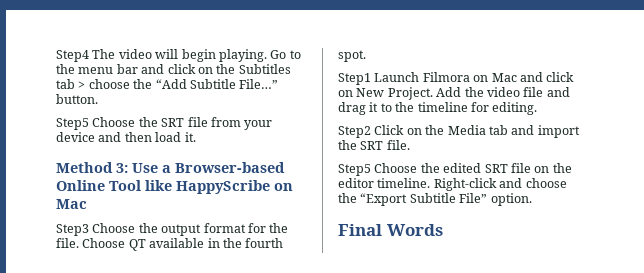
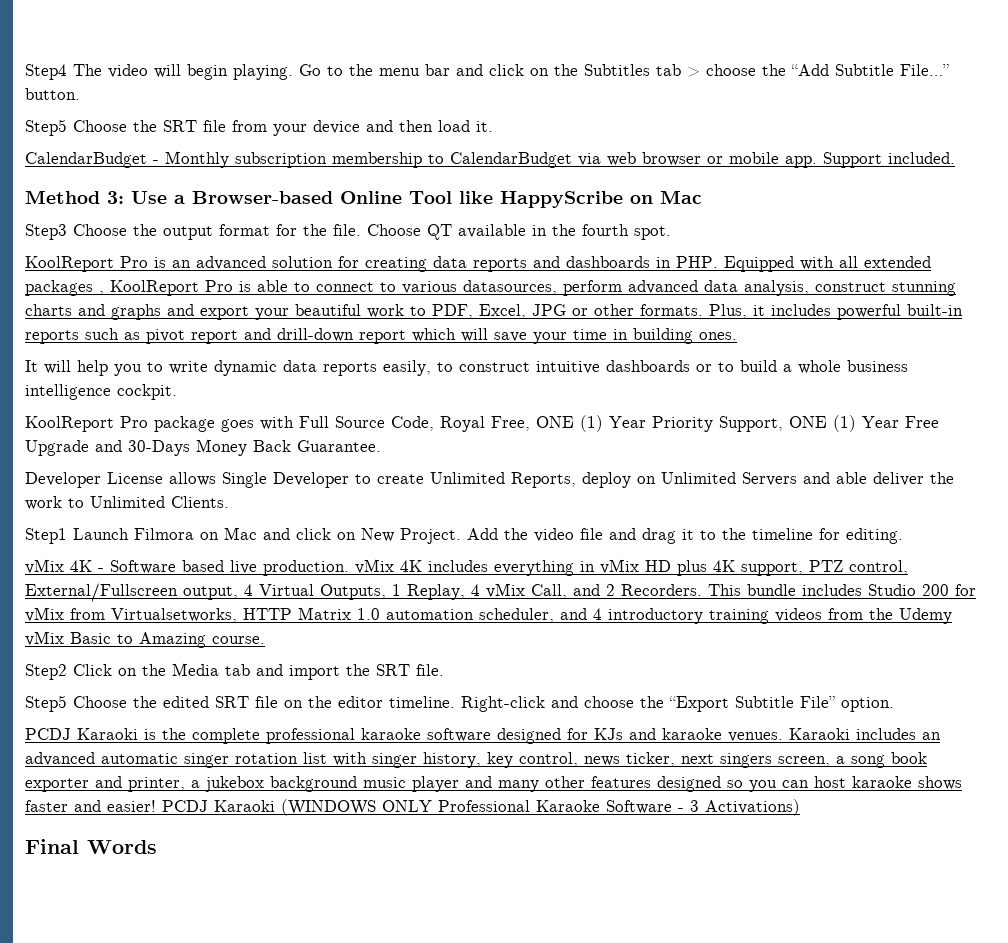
(196, 137) none -> [25,151,955,168] // CalendarBudget - Monthly subscription membership to CalendarBudget via web browser or mobile app. Support included.
(366, 56) none -> [25,256,931,272] [25,280,956,296] [25,304,963,320] [25,328,737,344] [25,360,908,376] [25,384,177,400] [25,415,939,432] [25,439,381,456] [25,472,954,488] [25,496,229,510] // KoolReport Pro is an advanced solution for creating data reports and dashboards in PHP. Equipped with all extended packages , KoolReport Pro is able to connect to various datasources, perform advanced data analysis, construct stunning charts and graphs and export your beautiful work to PDF, Excel, JPG or other formats. Plus, it includes powerful built-in reports such as pivot report and drill-down report which will save your time in building ones. // It will help you to write dynamic data reports easily, to construct intuitive dashboards or to build a whole business intelligence cockpit. // KoolReport Pro package goes with Full Source Code, Royal Free, ONE (1) Year Priority Support, ONE (1) Year Free Upgrade and 30-Days Money Back Guarantee. // Developer License allows Single Developer to create Unlimited Reports, deploy on Unlimited Servers and able deliver the work to Unlimited Clients.
(538, 108) none -> [25,559,908,576] [25,583,976,602] [25,607,952,624] [25,631,265,648] // vMix 4K - Software based live production. vMix 4K includes everything in vMix HD plus 4K support, PTZ control, External/Fullscreen output, 4 Virtual Outputs, 1 Replay, 4 vMix Call, and 2 Recorders. This bundle includes Studio 200 for vMix from Virtualsetworks, HTTP Matrix 1.0 automation scheduler, and 4 introductory training videos from the Udemy vMix Basic to Amazing course.
(532, 199) none -> [25,728,941,744] [25,752,927,768] [25,776,962,792] [25,799,800,816] // PCDJ Karaoki is the complete professional karaoke software designed for KJs and karaoke venues. Karaoki includes an advanced automatic singer rotation list with singer history, key control, news ticker, next singers screen, a song book exporter and printer, a jukebox background music player and many other features designed so you can host karaoke shows faster and easier! PCDJ Karaoki (WINDOWS ONLY Professional Karaoke Software - 3 Activations)

